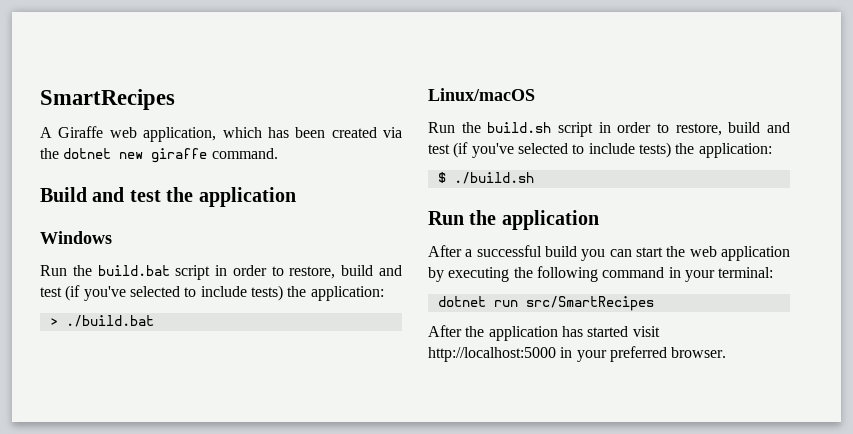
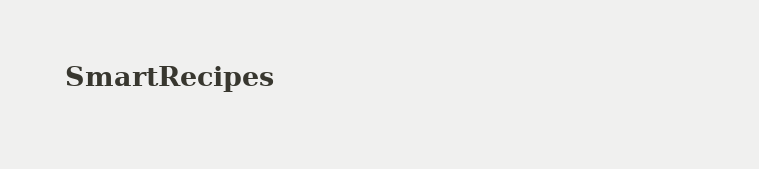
[40,126,402,142] [40,148,278,163] [40,187,296,207] [40,231,112,244] [40,265,402,280] [40,285,384,301] [49,315,154,327] [428,88,535,101] [428,122,790,137] [428,142,772,158] [437,172,534,184] [428,210,599,230] [428,245,790,261] [428,266,774,282] [437,296,654,311] [428,325,660,341] [428,346,727,362] // A Giraffe web application, which has been created via the dotnet new giraffe command. // Build and test the application // Windows // Run the build.bat script in order to restore, build and test (if you've selected to include tests) the application: // > ./build.bat // Linux/macOS // Run the build.sh script in order to restore, build and test (if you've selected to include tests) the application: // $ ./build.sh // Run the application // After a successful build you can start the web application by executing the following command in your terminal: // dotnet run src/SmartRecipes // After the application has started visit http://localhost:5000 in your preferred browser. -> (274, 79) none

